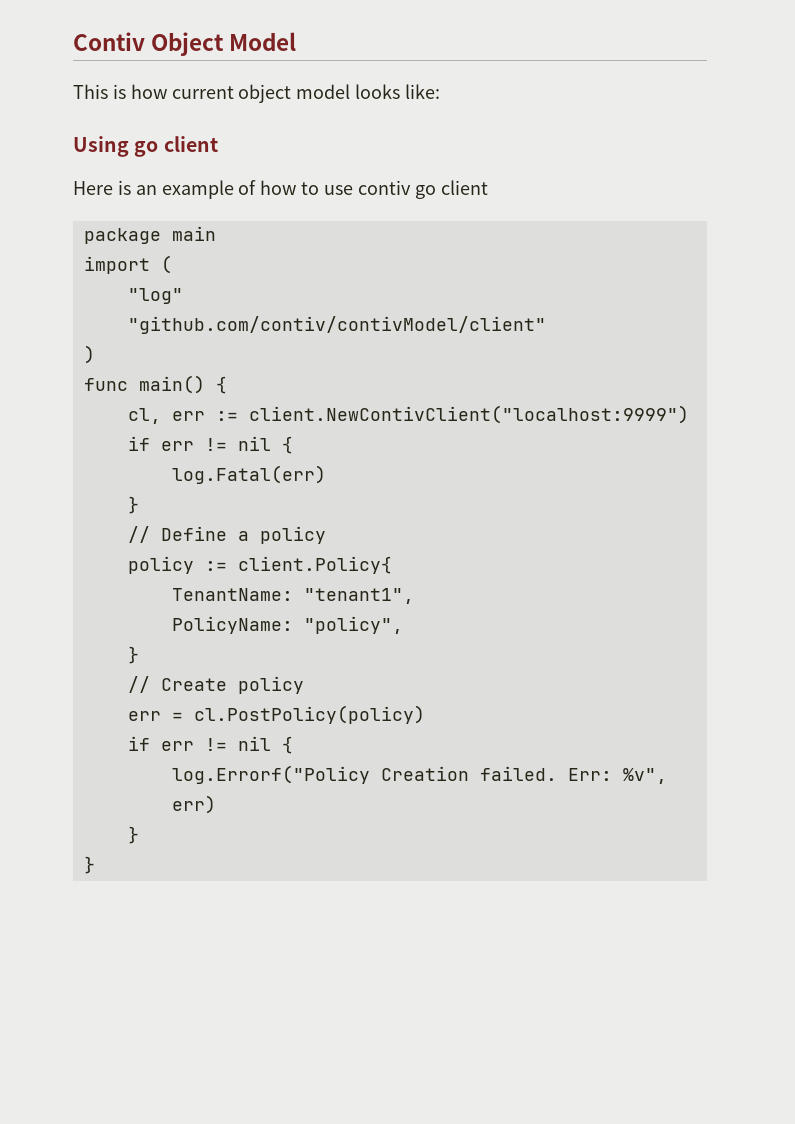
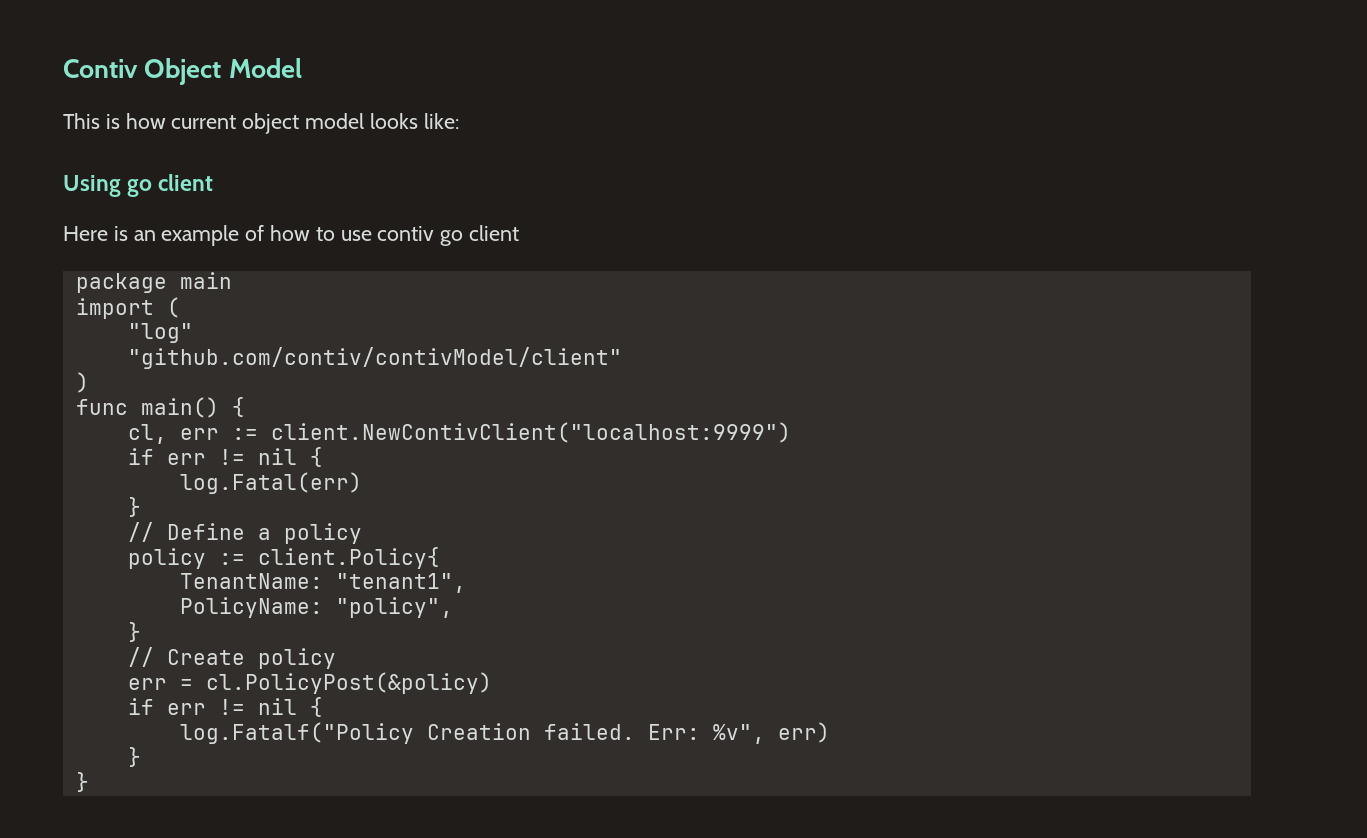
[193,705,425,724] [127,736,293,754] [171,765,370,784] cl.PostPolicy(policy) // if err != nil { // log.Errorf("Policy -> [205,672,492,694] [127,697,323,717] [179,722,414,744] cl.PolicyPost(&policy) // if err != nil { // log.Fatalf("Policy

